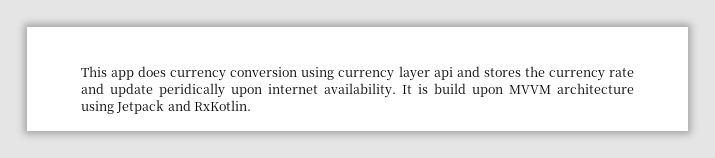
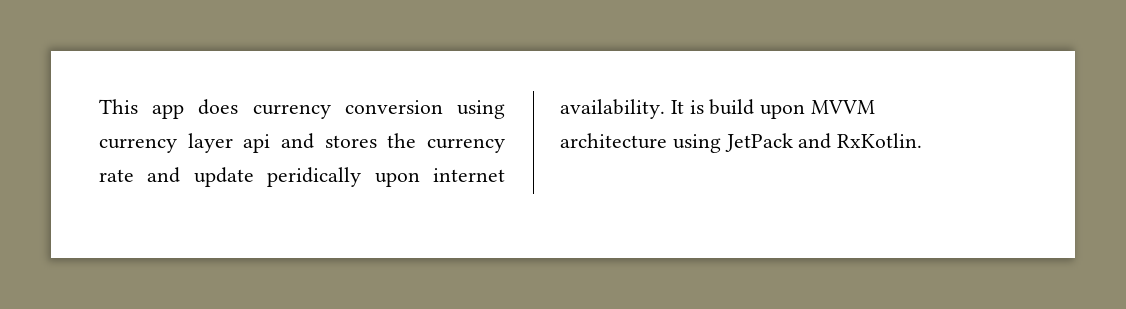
[116,100,165,114] Jetpack -> [724,133,793,152] JetPack

